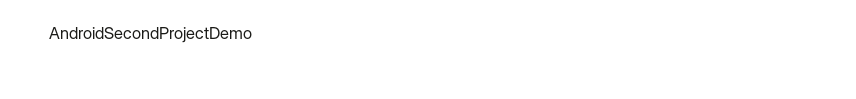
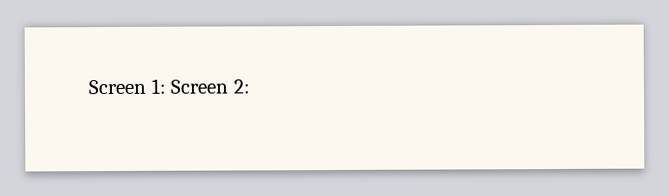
[49,27,252,43] AndroidSecondProjectDemo -> [88,78,250,95] Screen 1: Screen 2:

